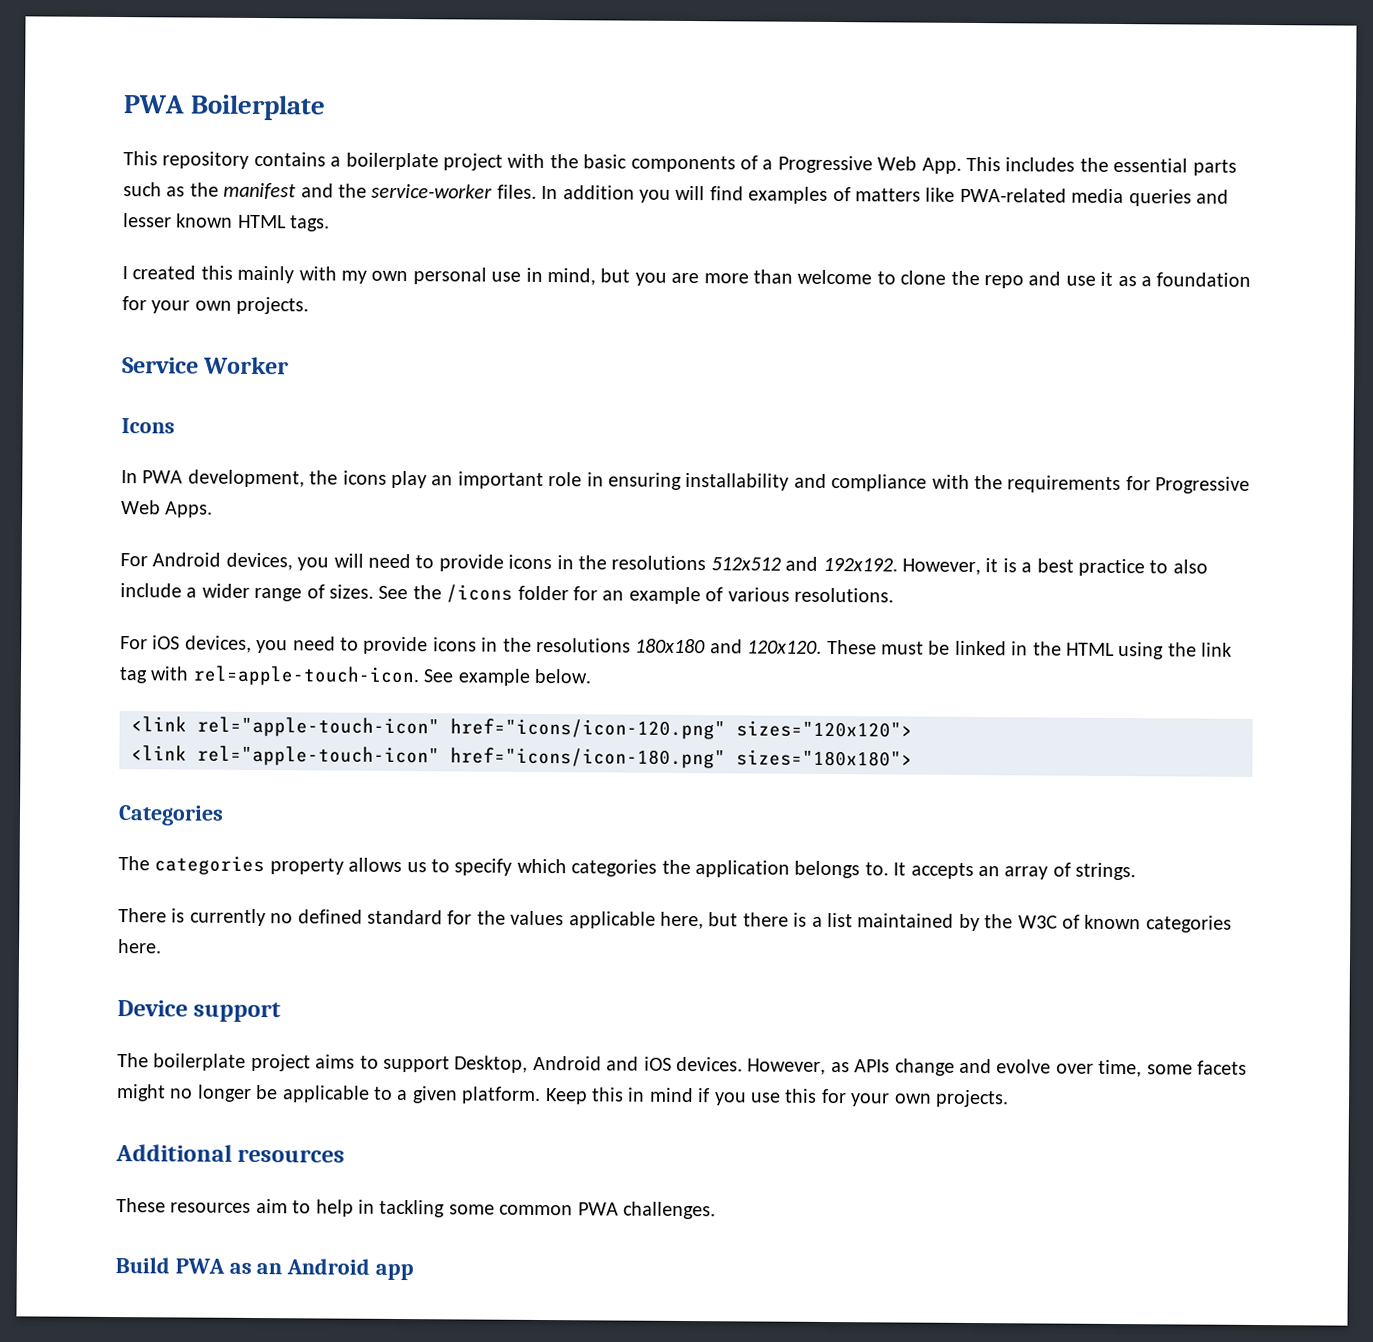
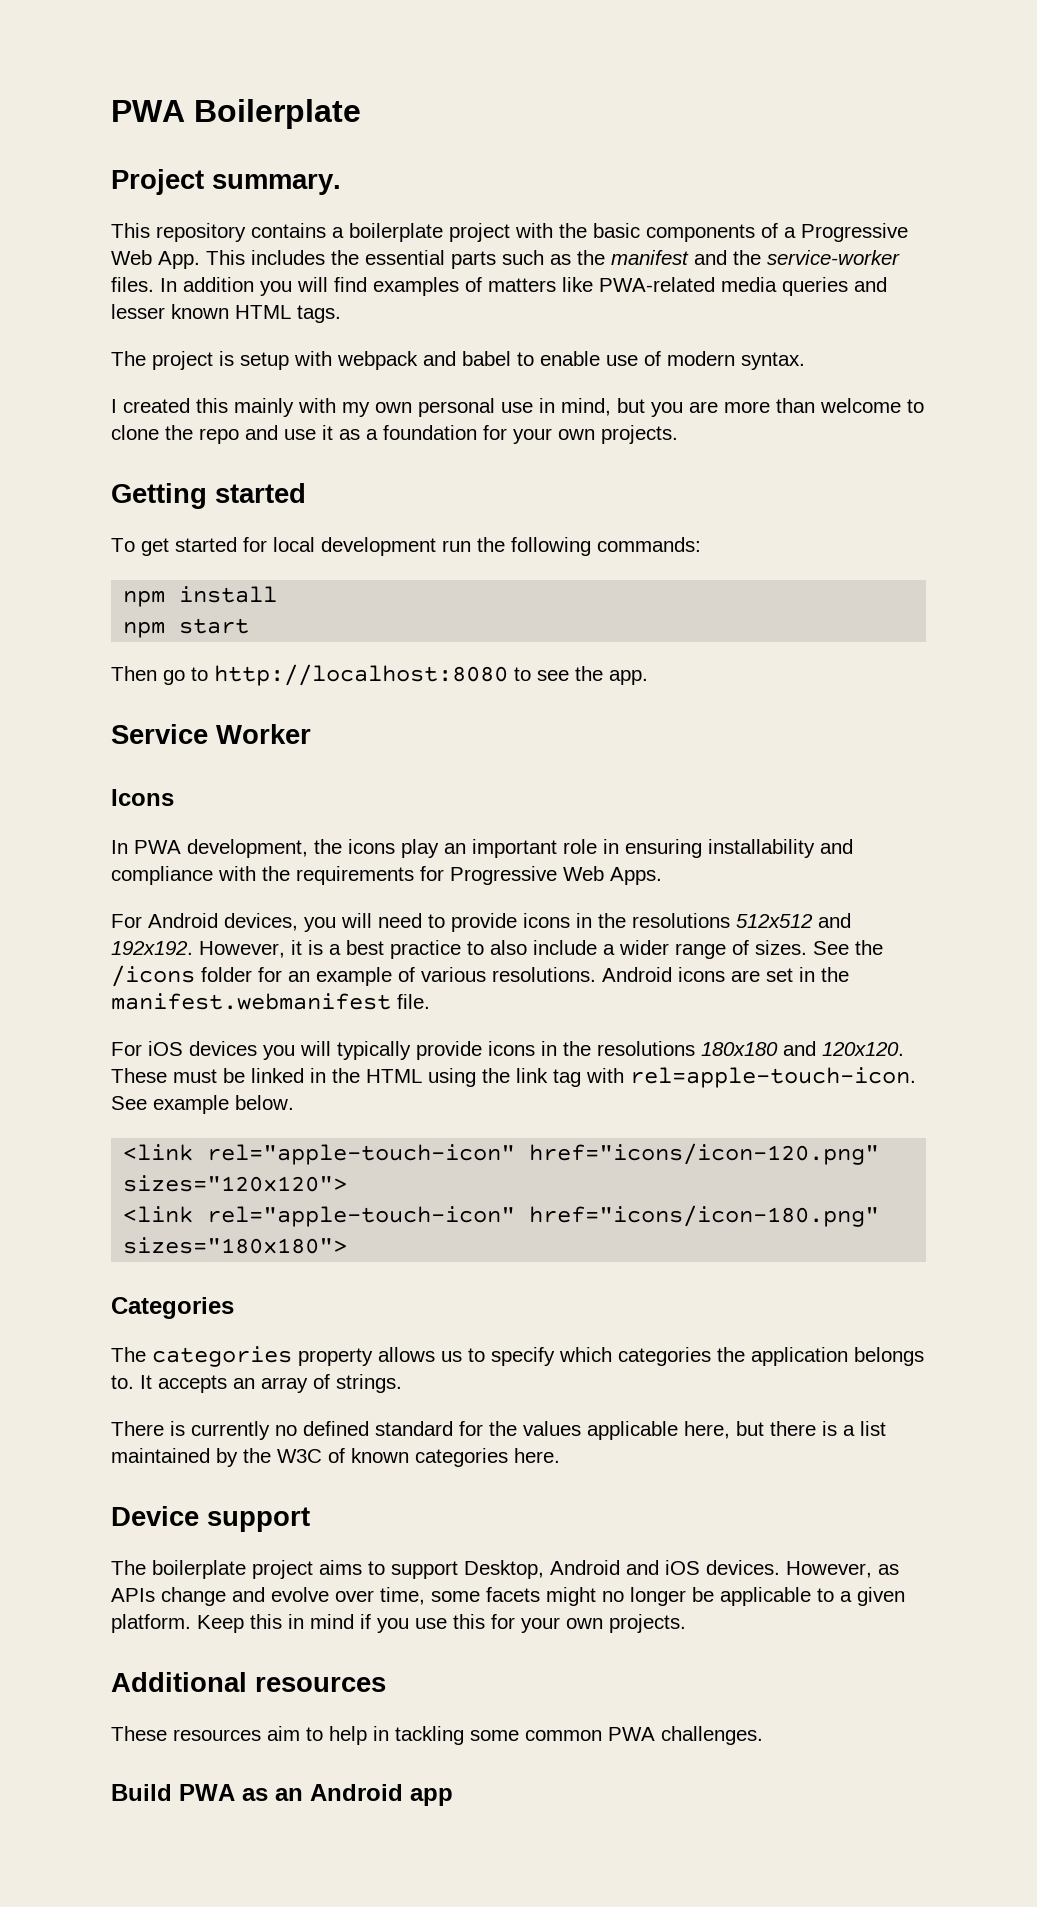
(327, 107) none -> [111,169,341,195] // Project summary.
(331, 223) none -> [111,351,805,370] // The project is setup with webpack and babel to enable use of modern syntax.
(310, 305) none -> [111,483,306,509] [111,537,701,556] [123,586,278,607] [123,618,250,638] [111,664,648,686] // Getting started // To get started for local development run the following commands: // npm install // npm start // Then go to http://localhost:8080 to see the app.
[120,635,359,654] // For iOS devices, you need to -> [602,967,849,982] [111,993,430,1010] [111,1041,411,1060] Android icons are set in the manifest.webmanifest file. // For iOS devices you will typically

